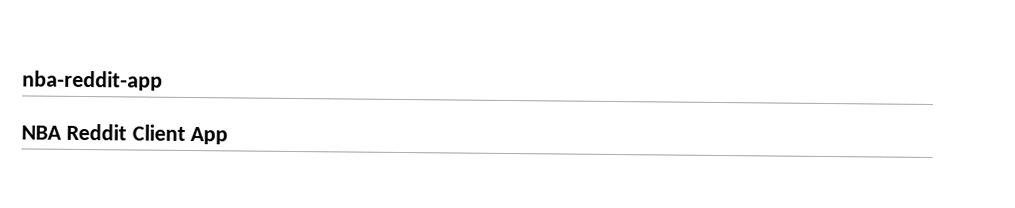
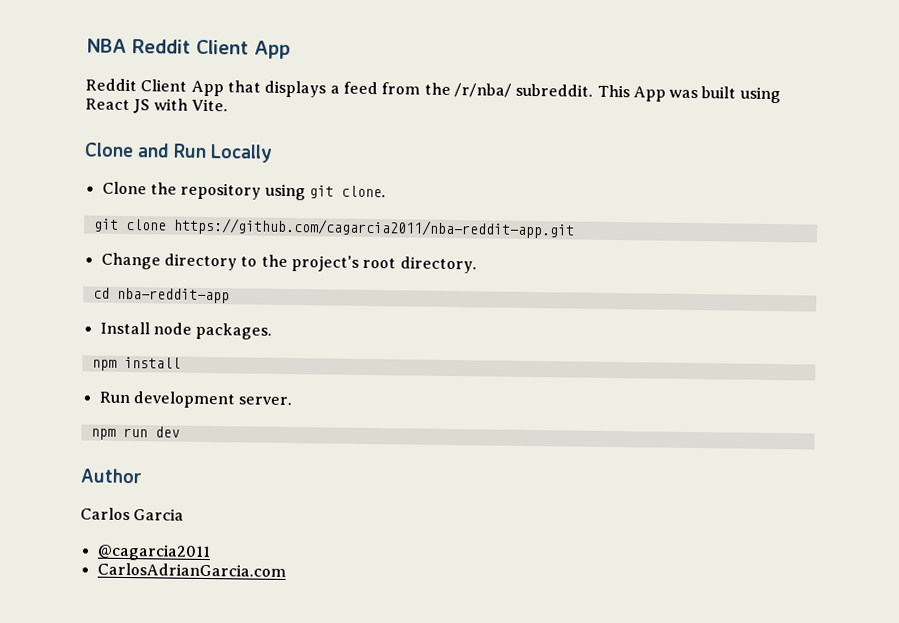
[22,70,163,91] nba-reddit-app // -> (86, 45) none
(229, 136) none -> [85,78,781,104] [85,98,228,114] [84,142,274,163] [101,181,386,201] [92,217,575,239] [100,252,477,274] [92,287,230,304] [99,321,273,340] [91,356,181,371] [98,391,293,409] [90,426,180,440] [80,468,143,484] [80,507,185,521] [96,543,211,562] [96,562,286,577] // Reddit Client App that displays a feed from the /r/nba/ subreddit. This App was built using React JS with Vite. // Clone and Run Locally // Clone the repository using git clone. // git clone https://github.com/cagarcia2011/nba-reddit-app.git // Change directory to the project's root directory. // cd nba-reddit-app // Install node packages. // npm install // Run development server. // npm run dev // Author // Carlos Garcia // @cagarcia2011 // CarlosAdrianGarcia.com

